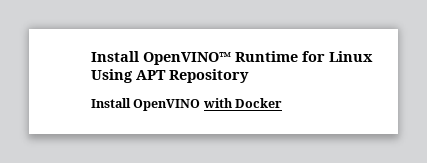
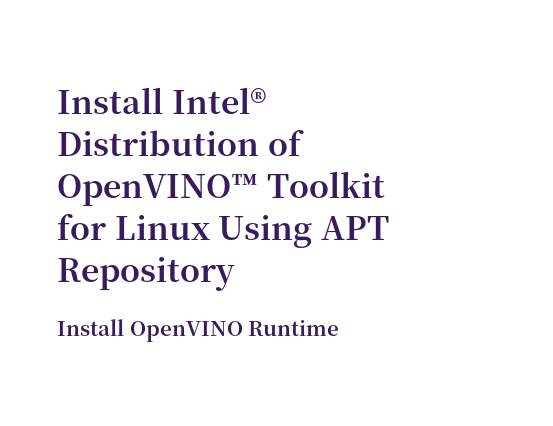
[91,51,298,65] Install OpenVINO™ Runtime -> [57,87,267,114] [57,129,304,156] [57,171,385,206] Install Intel® Distribution of OpenVINO™ Toolkit
[202,98,283,108] with Docker -> [248,320,340,336] Runtime

